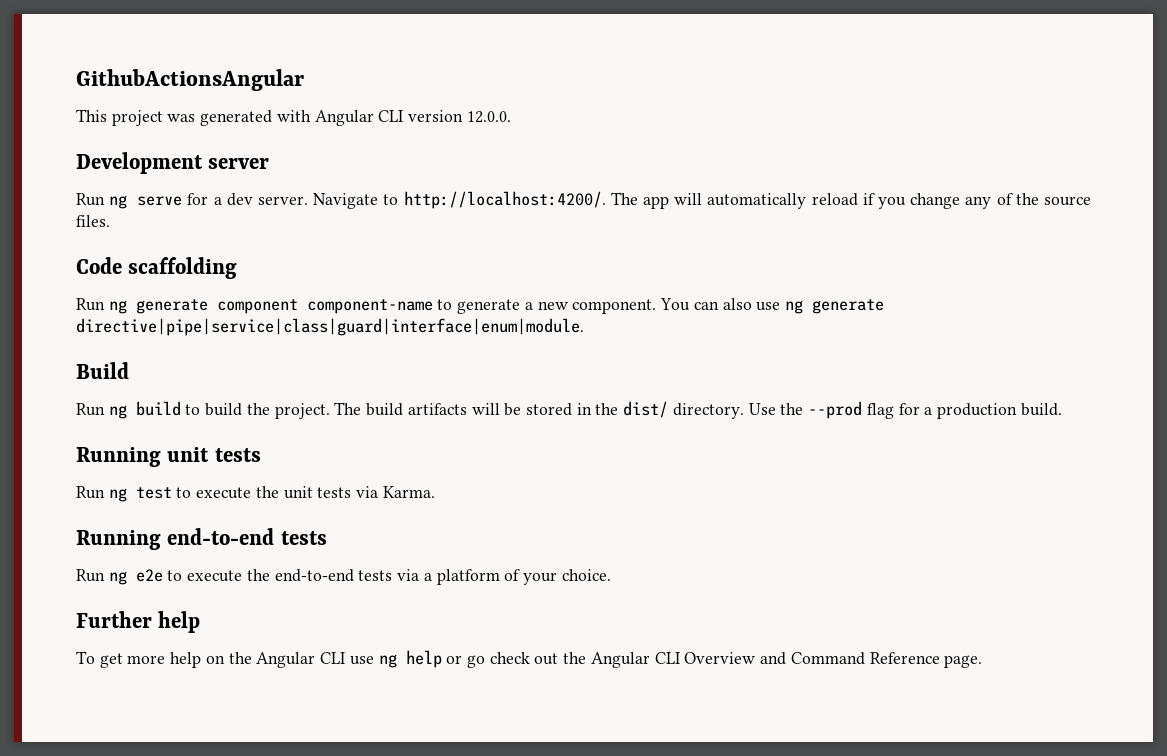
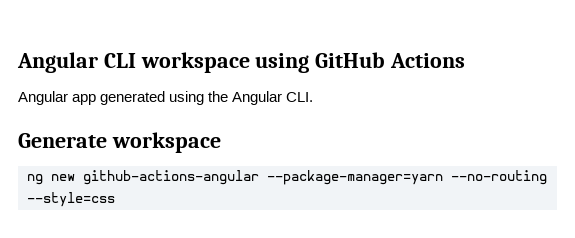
[76,69,304,91] [76,109,511,126] [76,152,270,174] [76,191,1092,209] [76,215,110,227] [76,257,238,279] [76,298,884,314] [76,318,584,336] [76,362,129,379] [76,401,1062,419] [76,447,261,467] [76,486,435,502] [76,528,327,550] [76,569,611,585] [76,611,201,633] [76,650,983,668] GithubActionsAngular // This project was generated with Angular CLI version 12.0.0. // Development server // Run ng serve for a dev server. Navigate to http://localhost:4200/. The app will automatically reload if you change any of the source files. // Code scaffolding // Run ng generate component component-name to generate a new component. You can also use ng generate directive|pipe|service|class|guard|interface|enum|module. // Build // Run ng build to build the project. The build artifacts will be stored in the dist/ directory. Use the --prod flag for a production build. // Running unit tests // Run ng test to execute the unit tests via Karma. // Running end-to-end tests // Run ng e2e to execute the end-to-end tests via a platform of your choice. // Further help // To get more help on the Angular CLI use ng help or go check out the Angular CLI Overview and Command Reference page. -> [17,52,466,73] [18,91,314,105] [18,132,221,153] [27,170,547,185] [27,192,115,207] Angular CLI workspace using GitHub Actions // Angular app generated using the Angular CLI. // Generate workspace // ng new github-actions-angular --package-manager=yarn --no-routing --style=css

